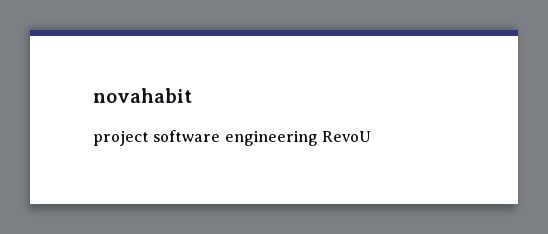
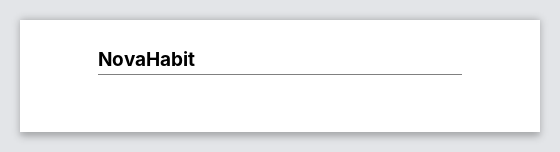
[93,88,192,103] [93,130,371,146] novahabit // project software engineering RevoU -> [98,51,195,66] NovaHabit

